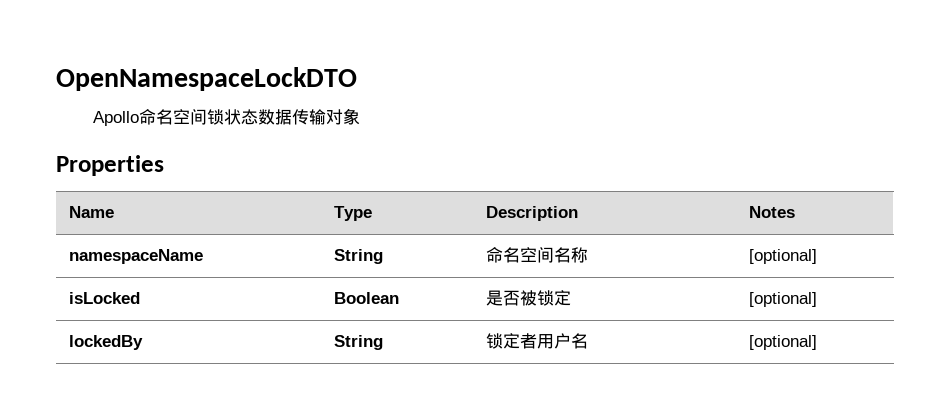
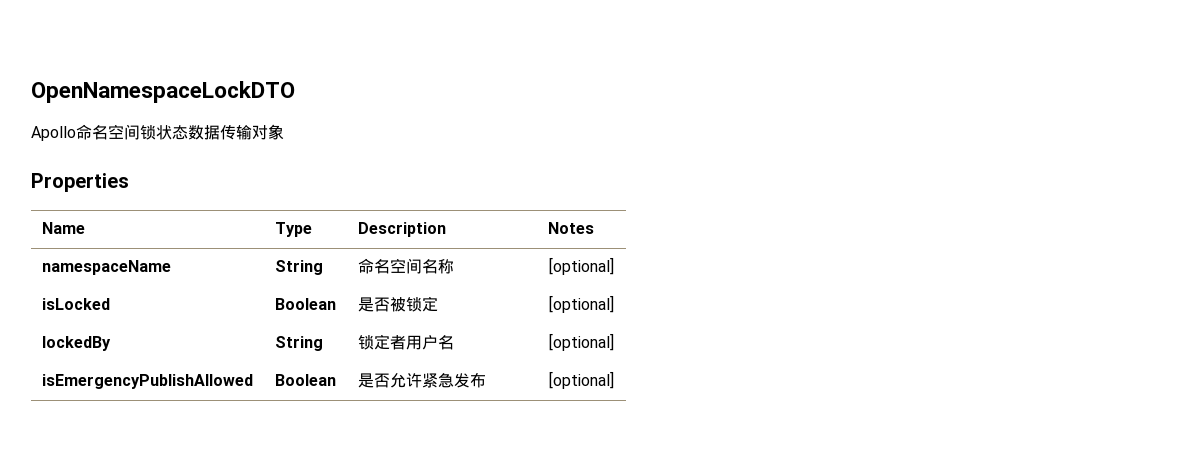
(818, 342) none -> [41,374,253,389] [274,374,336,386] [357,372,486,388] [547,371,614,389] // isEmergencyPublishAllowed | Boolean | 是否允许紧急发布 | [optional]

